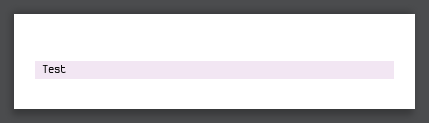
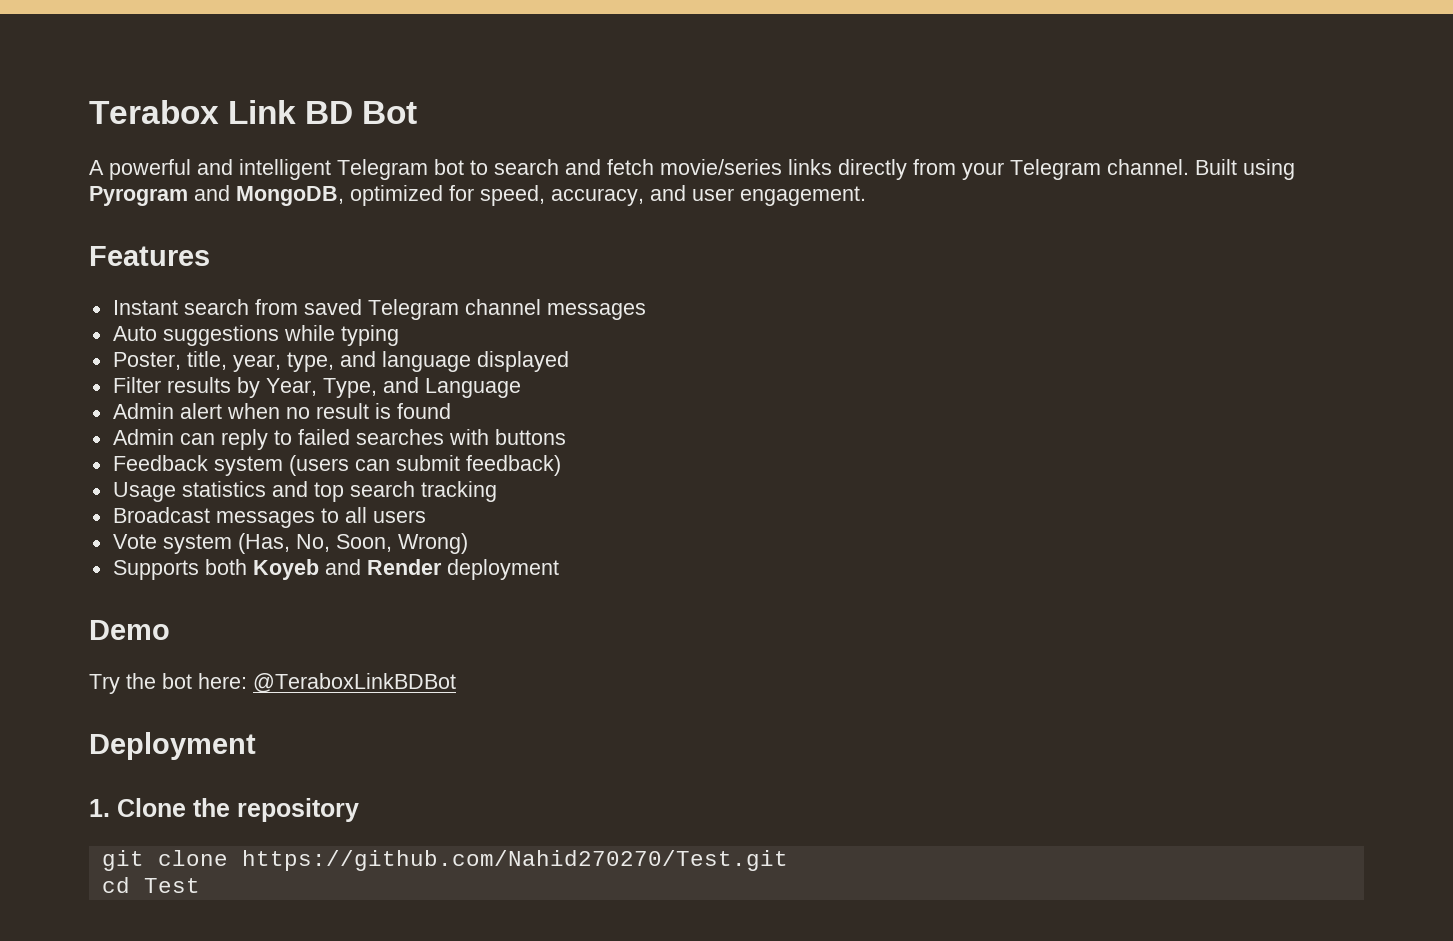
(41, 69) none -> [89,100,418,124] [89,159,1295,180] [89,185,866,206] [89,246,210,266] [112,299,646,320] [112,325,399,346] [112,351,569,372] [112,377,521,398] [112,403,451,419] [112,429,566,450] [112,455,561,476] [112,481,497,502] [112,507,426,528] [112,533,468,554] [112,559,559,580] [89,620,170,640] [89,673,456,694] [89,732,256,760] [89,798,359,822] [101,850,788,871] [101,877,130,893] Terabox Link BD Bot // A powerful and intelligent Telegram bot to search and fetch movie/series links directly from your Telegram channel. Built using Pyrogram and MongoDB, optimized for speed, accuracy, and user engagement. // Features // Instant search from saved Telegram channel messages // Auto suggestions while typing // Poster, title, year, type, and language displayed // Filter results by Year, Type, and Language // Admin alert when no result is found // Admin can reply to failed searches with buttons // Feedback system (users can submit feedback) // Usage statistics and top search tracking // Broadcast messages to all users // Vote system (Has, No, Soon, Wrong) // Supports both Koyeb and Render deployment // Demo // Try the bot here: @TeraboxLinkBDBot // Deployment // 1. Clone the repository // git clone https://github.com/Nahid270270/Test.git // cd

